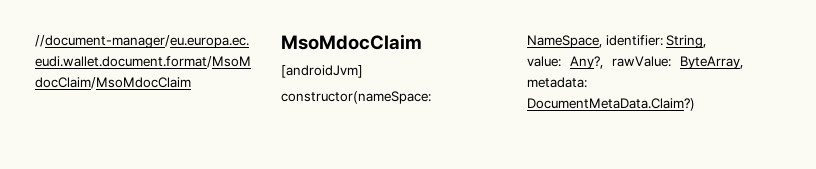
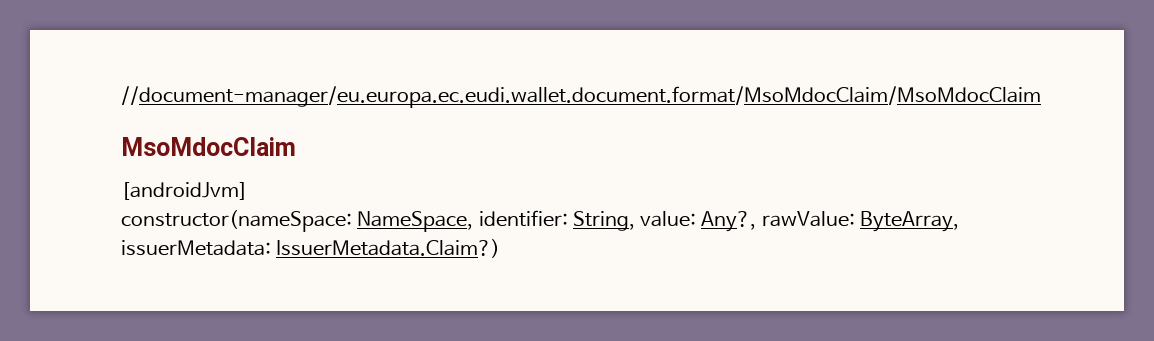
[527,77,587,88] [527,98,695,111] metadata: DocumentMetaData.Claim?) -> [121,239,501,258] issuerMetadata: IssuerMetadata.Claim?)

